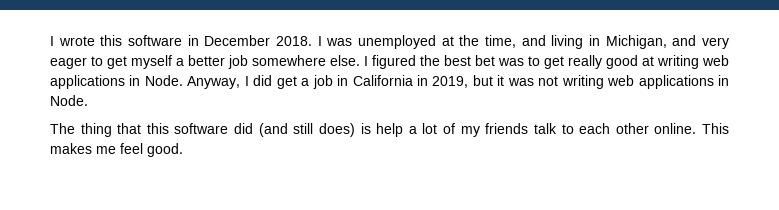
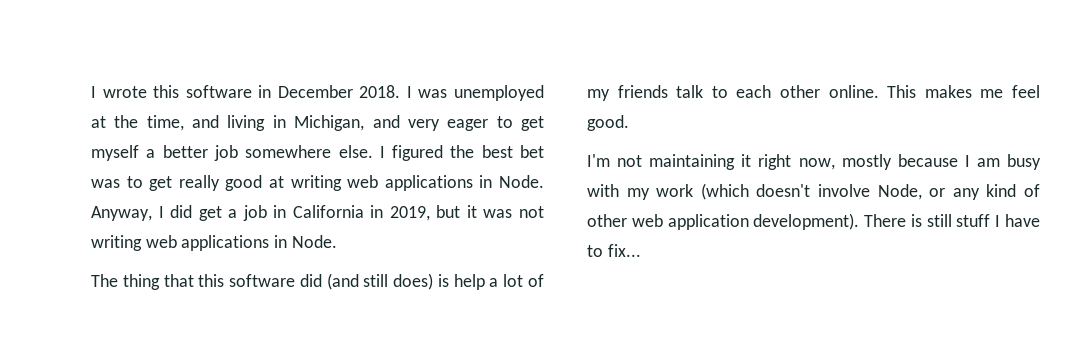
(183, 150) none -> [587,154,1041,170] [587,183,1040,200] [587,213,1040,230] [587,244,641,257] // I'm not maintaining it right now, mostly because I am busy with my work (which doesn't involve Node, or any kind of other web application development). There is still stuff I have to fix...

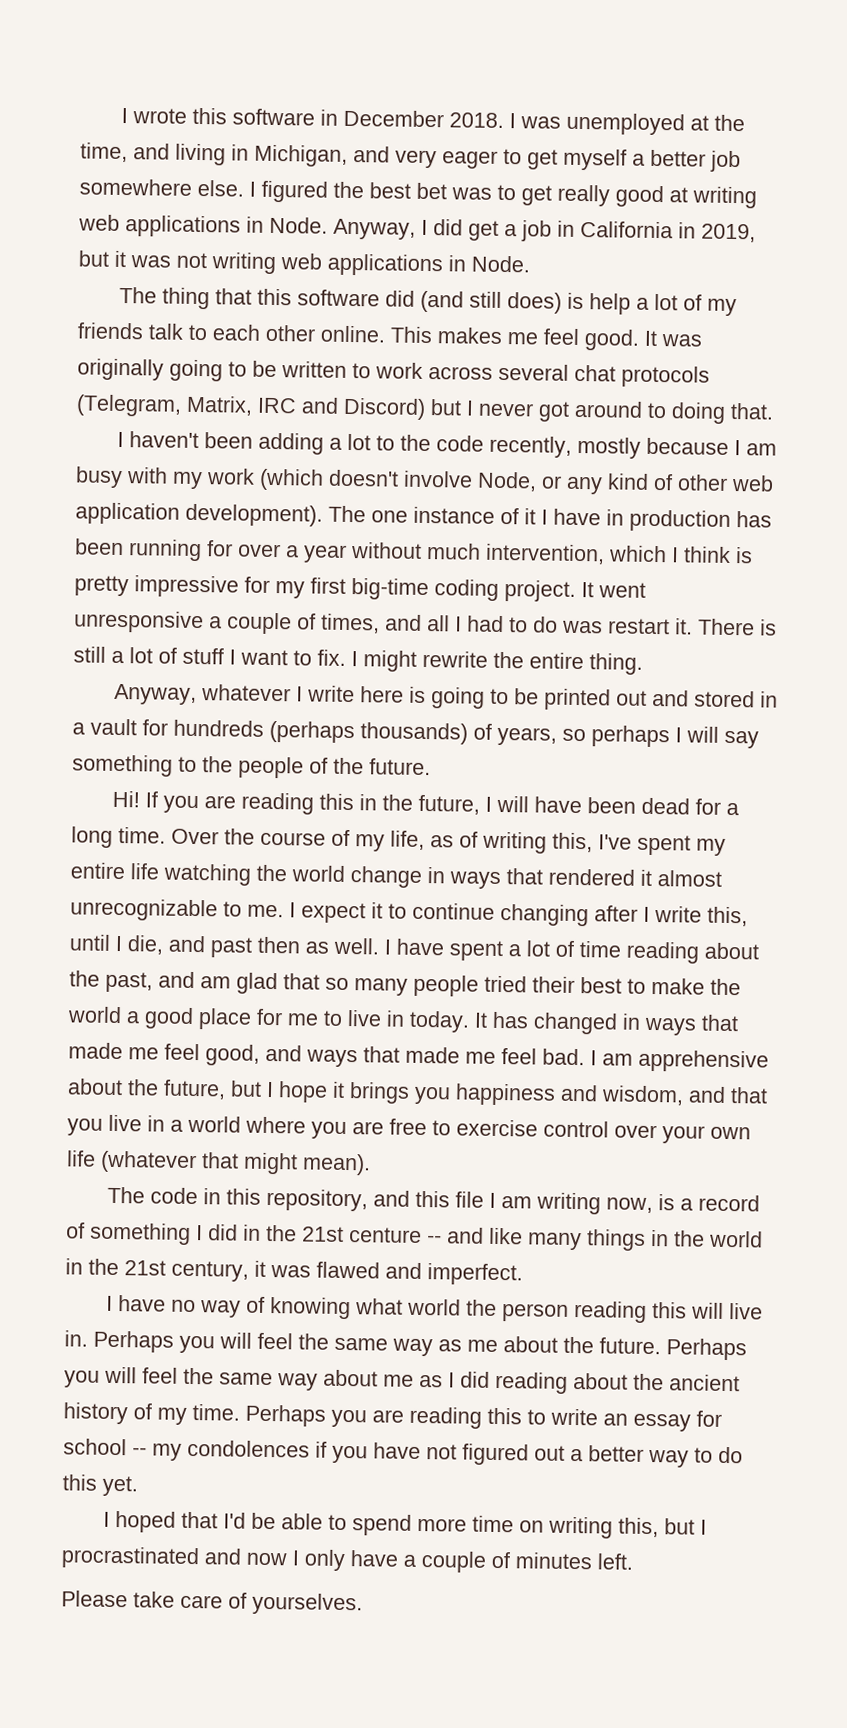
[587,154,835,170] // I'm not maintaining it right now, -> [644,330,702,347] [77,358,710,388] [76,394,774,424] [116,431,572,458] It was originally going to be written to work across several chat protocols (Telegram, Matrix, IRC and Discord) but I never got around to doing that. // I haven't been adding a lot to the code recently,
[864,214,1040,227] [587,244,641,257] There is still stuff I have to fix... -> [328,505,772,532] [75,538,753,565] [74,575,646,602] [74,610,777,636] [73,646,643,675] [113,683,778,711] [72,718,759,749] [72,754,431,779] [111,790,739,816] [71,826,726,856] [70,862,722,890] [70,898,748,927] [69,934,759,964] [69,970,741,997] [67,1006,739,1036] [68,1042,769,1073] [67,1078,768,1106] [67,1114,751,1144] [67,1150,371,1176] [106,1186,760,1215] [66,1222,763,1251] [65,1258,523,1286] [105,1295,763,1323] [64,1330,747,1361] [64,1366,740,1394] [63,1402,722,1432] [63,1438,743,1468] [62,1474,138,1497] [102,1511,707,1539] [61,1546,633,1573] [61,1590,363,1616] The one instance of it I have in production has been running for over a year without much intervention, which I think is pretty impressive for my first big-time coding project. It went unresponsive a couple of times, and all I had to do was restart it. There is still a lot of stuff I want to fix. I might rewrite the entire thing. // Anyway, whatever I write here is going to be printed out and stored in a vault for hundreds (perhaps thousands) of years, so perhaps I will say something to the people of the future. // Hi! If you are reading this in the future, I will have been dead for a long time. Over the course of my life, as of writing this, I've spent my entire life watching the world change in ways that rendered it almost unrecognizable to me. I expect it to continue changing after I write this, until I die, and past then as well. I have spent a lot of time reading about the past, and am glad that so many people tried their best to make the world a good place for me to live in today. It has changed in ways that made me feel good, and ways that made me feel bad. I am apprehensive about the future, but I hope it brings you happiness and wisdom, and that you live in a world where you are free to exercise control over your own life (whatever that might mean). // The code in this repository, and this file I am writing now, is a record of something I did in the 21st centure -- and like many things in the world in the 21st century, it was flawed and imperfect. // I have no way of knowing what world the person reading this will live in. Perhaps you will feel the same way as me about the future. Perhaps you will feel the same way about me as I did reading about the ancient history of my time. Perhaps you are reading this to write an essay for school -- my condolences if you have not figured out a better way to do this yet. // I hoped that I'd be able to spend more time on writing this, but I procrastinated and now I only have a couple of minutes left. // Please take care of yourselves.

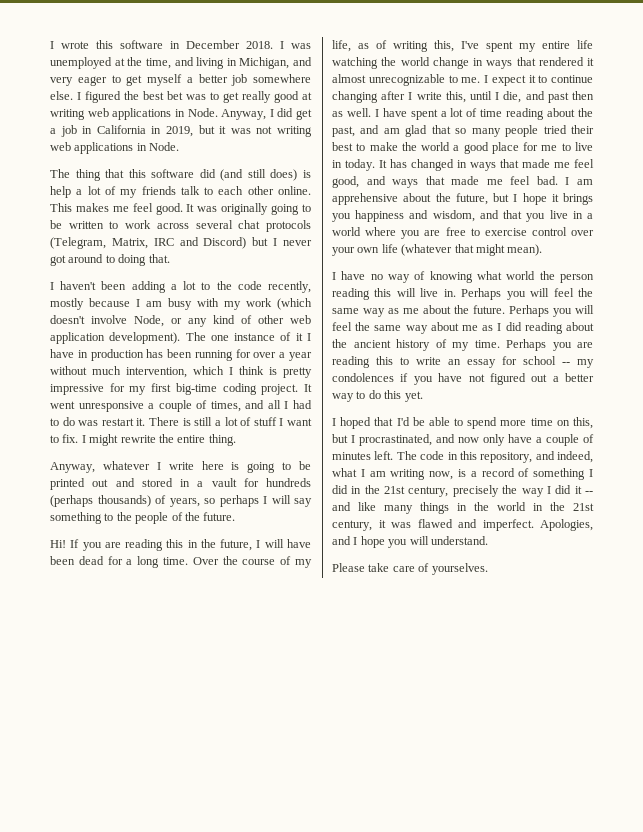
[106,1186,760,1215] [66,1222,763,1251] [65,1258,523,1286] // The code in this repository, and this file I am writing now, is a record of something I did in the 21st centure -- and like many things in the world in the 21st century, it was flawed and imperfect. -> (543, 250) none
[547,1516,613,1539] writing -> (570, 423) none
[61,1546,200,1570] procrastinated -> [359,434,432,446] procrastinated,
[292,1550,300,1566] I -> (479, 440) none
(633, 1561) none -> [396,451,593,463] [332,468,593,480] [332,485,593,497] [332,502,594,514] [332,519,593,531] [332,536,488,548] The code in this repository, and indeed, what I am writing now, is a record of something I did in the 21st century, precisely the way I did it -- and like many things in the world in the 21st century, it was flawed and imperfect. Apologies, and I hope you will understand.

